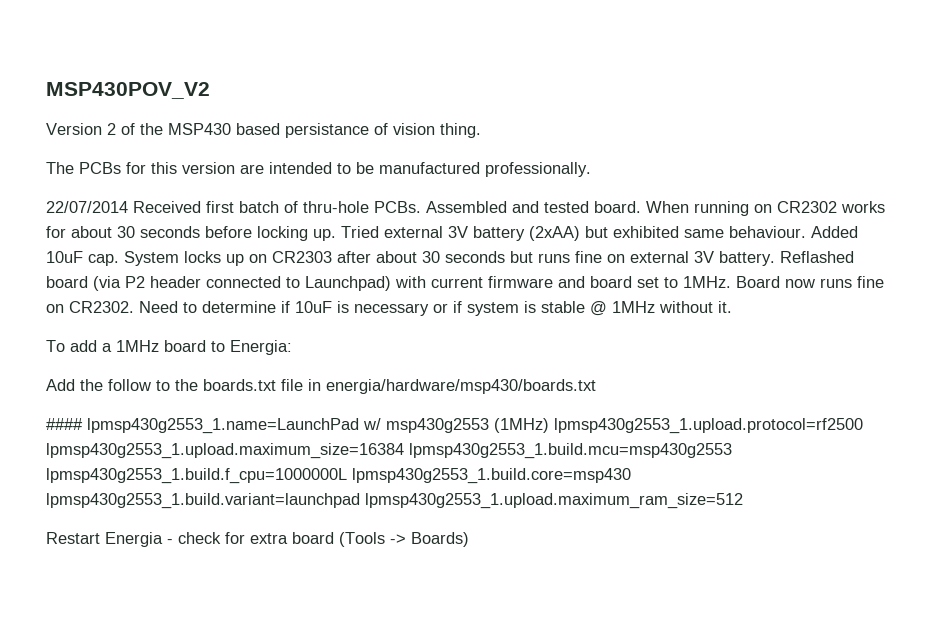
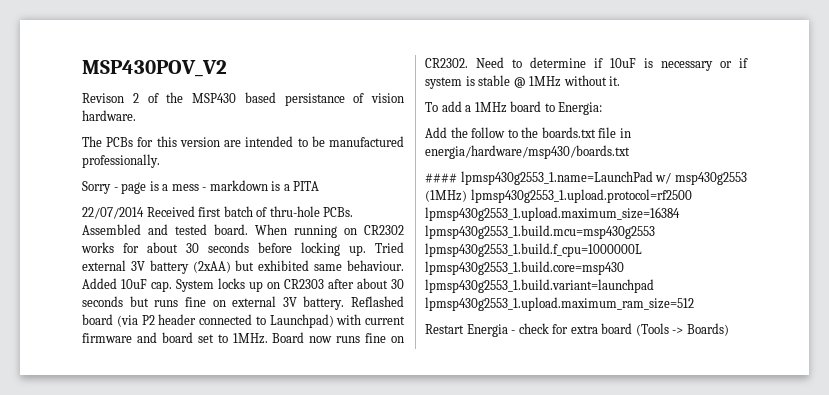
[46,123,102,135] Version -> [82,93,124,103] Revison
[440,123,481,138] thing. -> [82,110,136,121] hardware.
(591, 169) none -> [82,180,320,194] // Sorry - page is a mess - markdown is a PITA

